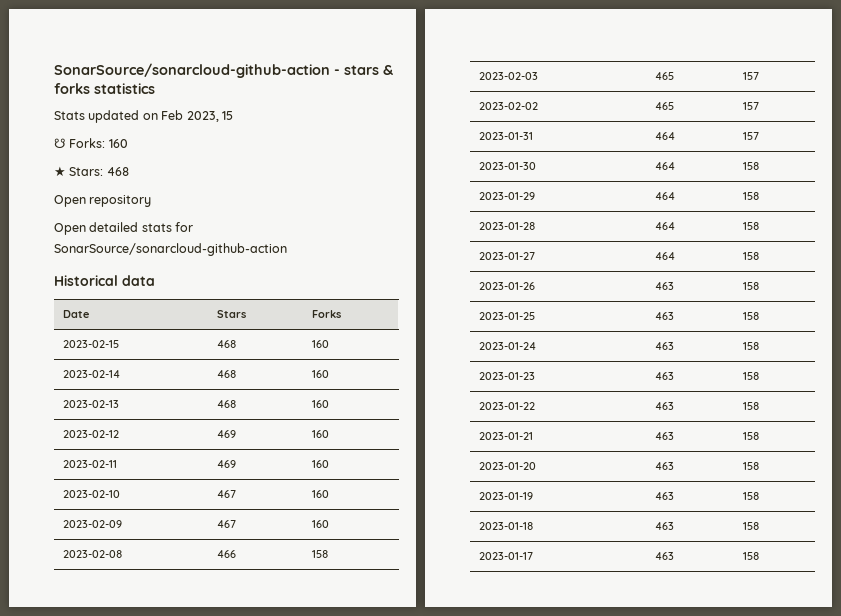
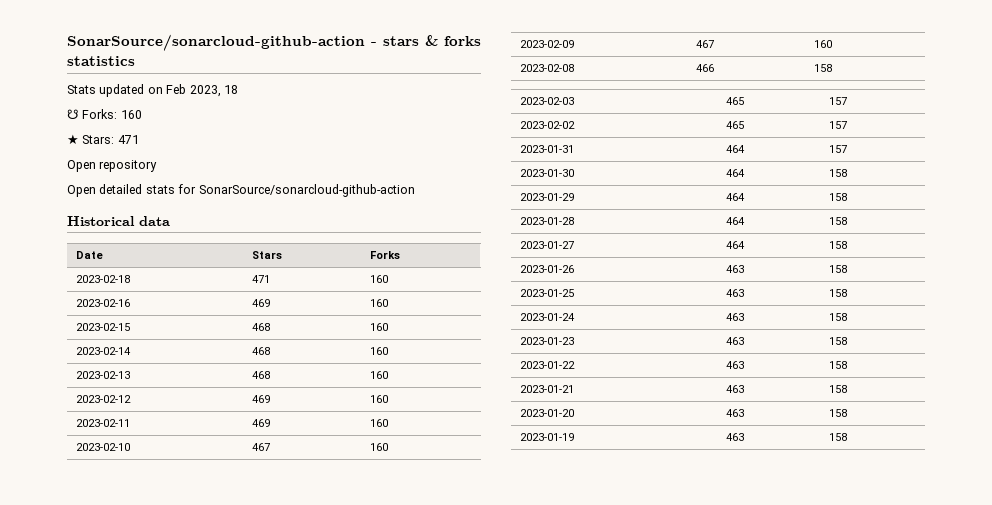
[221,111,233,120] 15 -> [223,85,238,94] 18
[106,167,129,176] 468 -> [117,135,139,144] 471
(341, 314) none -> [75,275,130,283] [251,275,270,283] [369,275,388,283] [75,299,130,307] [251,299,270,307] [369,299,388,307] // 2023-02-18 | 471 | 160 // 2023-02-16 | 469 | 160
[478,522,533,530] [654,522,674,530] [742,522,759,530] [478,552,533,560] [654,552,674,560] [742,552,759,560] // 2023-01-18 | 463 | 158 // 2023-01-17 | 463 | 158 -> (847, 437) none

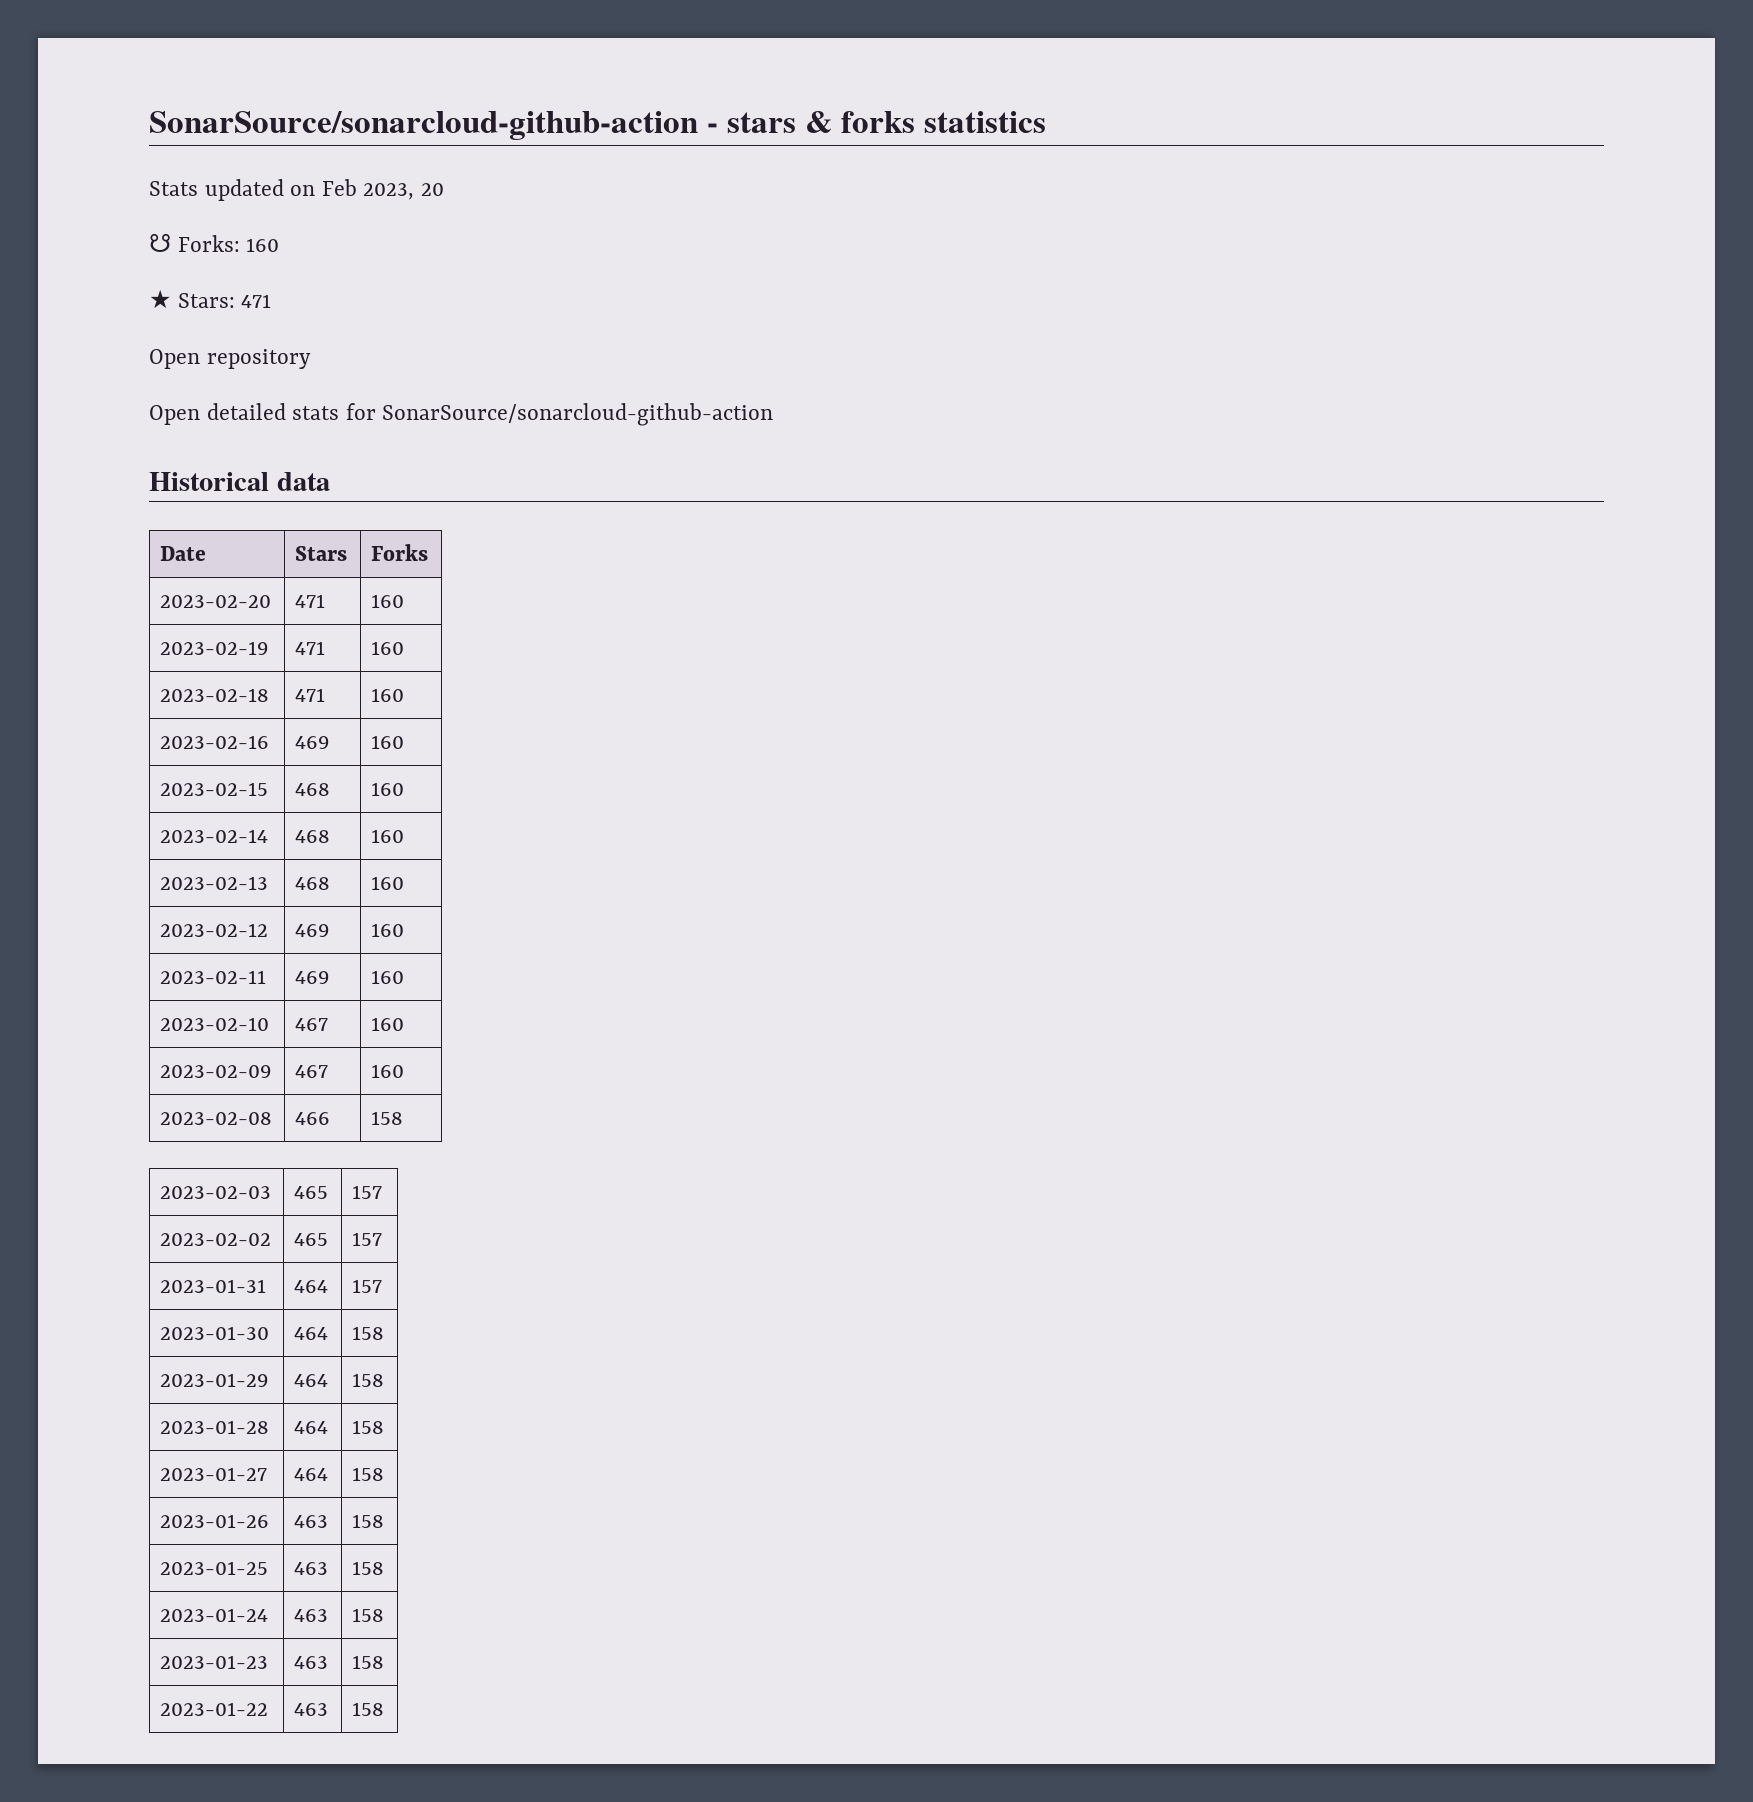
[223,85,238,94] 18 -> [421,183,445,196] 20
(400, 255) none -> [160,595,272,608] [295,594,326,608] [371,594,405,608] [160,641,270,655] [295,641,326,655] [371,641,405,655] // 2023-02-20 | 471 | 160 // 2023-02-19 | 471 | 160
[519,385,574,393] [725,385,744,393] [828,385,847,393] [519,409,574,417] [725,409,744,417] [828,409,847,417] [519,433,574,441] [725,433,744,441] [828,433,847,441] // 2023-01-21 | 463 | 158 // 2023-01-20 | 463 | 158 // 2023-01-19 | 463 | 158 -> (385, 1709) none

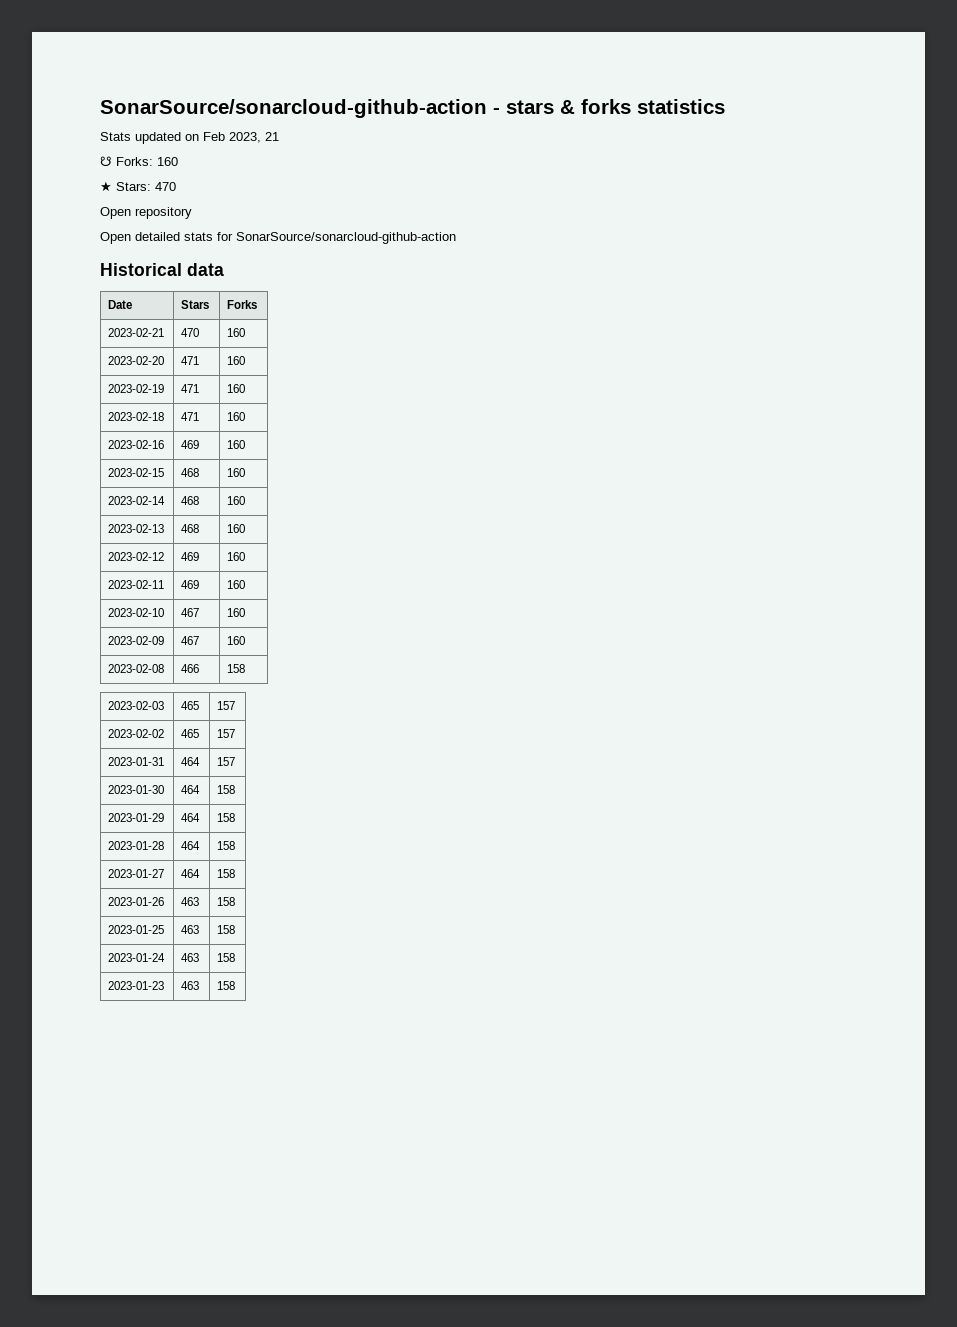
[421,183,445,196] 20 -> [265,132,279,141] 21
[241,294,272,308] 471 -> [155,182,176,191] 470
(429, 552) none -> [108,328,165,337] [181,328,200,337] [227,328,246,337] // 2023-02-21 | 470 | 160
[160,1702,269,1716] [294,1703,329,1716] [352,1702,385,1716] // 2023-01-22 | 463 | 158 -> (236, 985) none

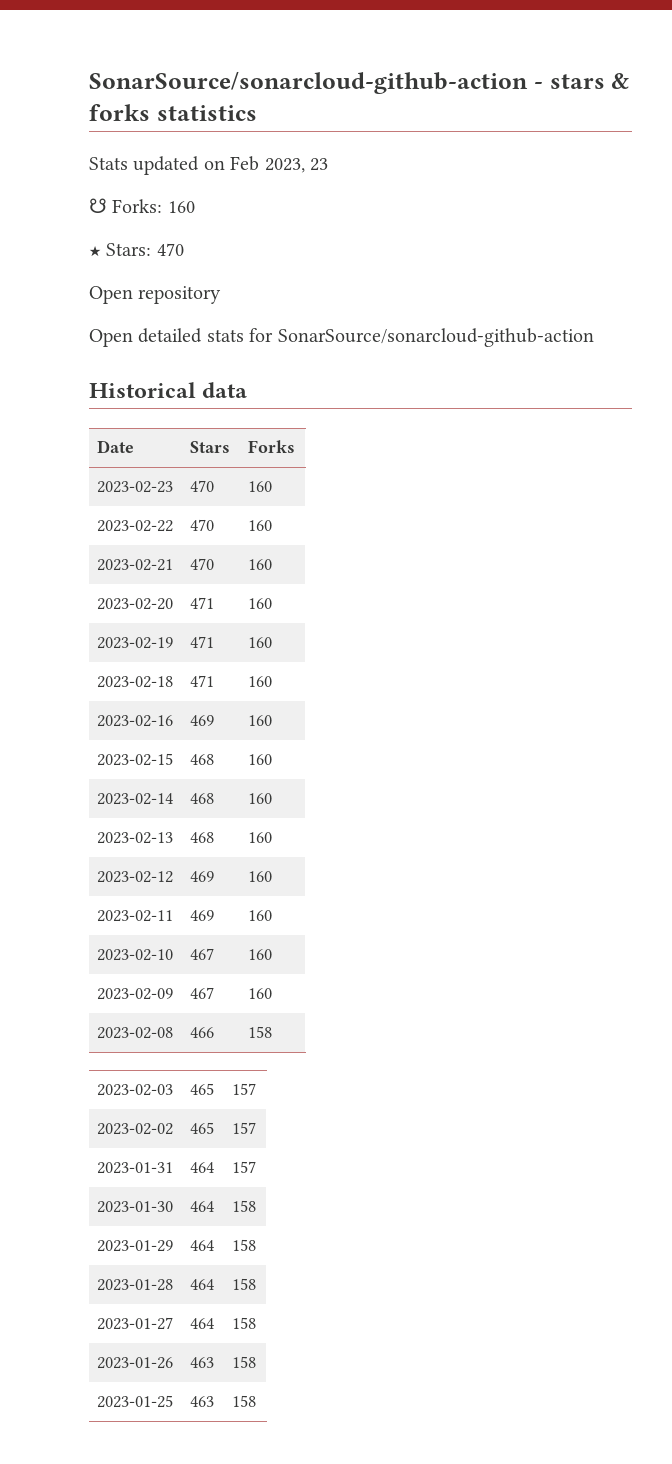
[265,132,279,141] 21 -> [310,158,328,171] 23
(258, 304) none -> [97,481,174,493] [190,480,215,492] [248,481,273,492] [97,520,174,532] [190,519,215,531] [248,520,273,531] // 2023-02-23 | 470 | 160 // 2023-02-22 | 470 | 160
[108,953,166,962] [181,953,200,962] [217,953,236,962] [108,981,165,990] [181,981,200,990] [217,981,236,990] // 2023-01-24 | 463 | 158 // 2023-01-23 | 463 | 158 -> (257, 1401) none

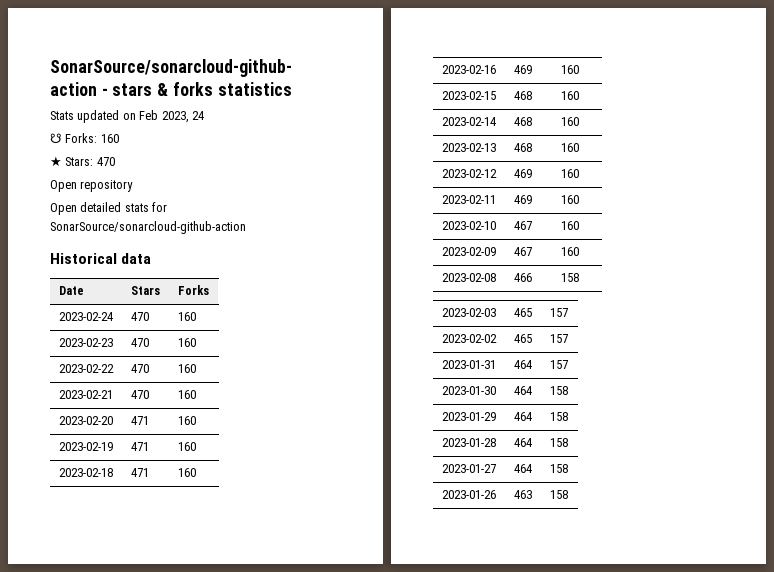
[310,158,328,171] 23 -> [191,111,204,120] 24
(296, 446) none -> [58,312,113,321] [130,312,149,321] [177,312,196,321] // 2023-02-24 | 470 | 160
[97,1395,174,1408] [190,1396,215,1407] [232,1395,257,1407] // 2023-01-25 | 463 | 158 -> (568, 494) none

